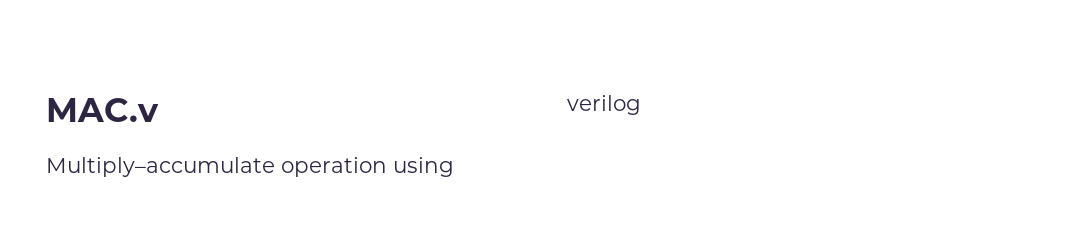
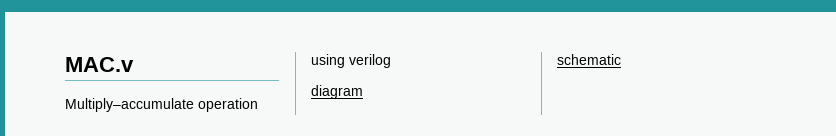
(641, 105) none -> [311,85,363,99] [557,54,621,65] // diagram // schematic

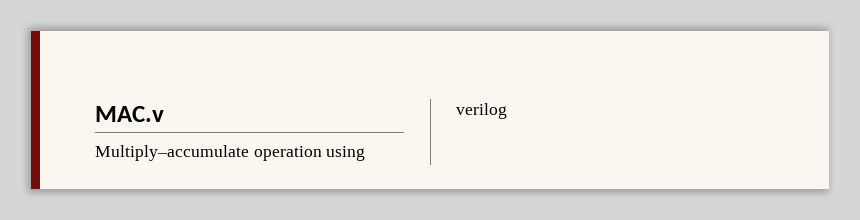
[311,85,363,99] [557,54,621,65] // diagram // schematic -> (507, 111) none

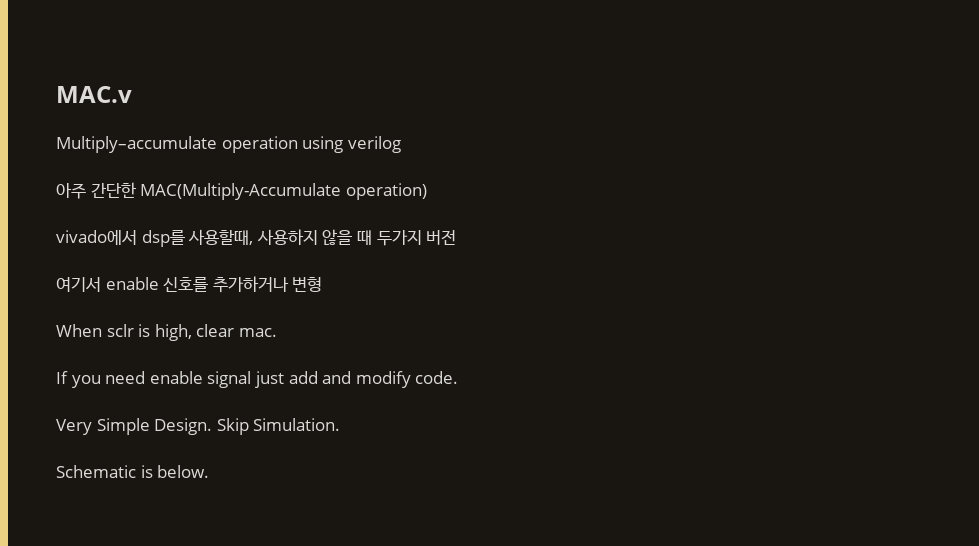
(507, 111) none -> [56,182,427,200] [56,229,457,247] [56,276,323,293] [56,324,277,341] [56,371,459,388] [56,418,341,435] [56,465,210,478] // 아주 간단한 MAC(Multiply-Accumulate operation) // vivado에서 dsp를 사용할때, 사용하지 않을 때 두가지 버전 // 여기서 enable 신호를 추가하거나 변형 // When sclr is high, clear mac. // If you need enable signal just add and modify code. // Very Simple Design. Skip Simulation. // Schematic is below.

